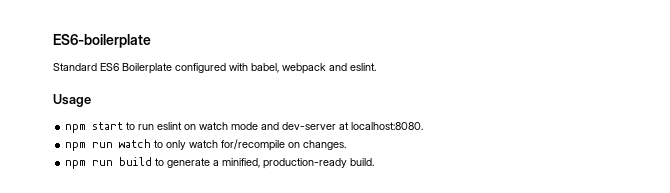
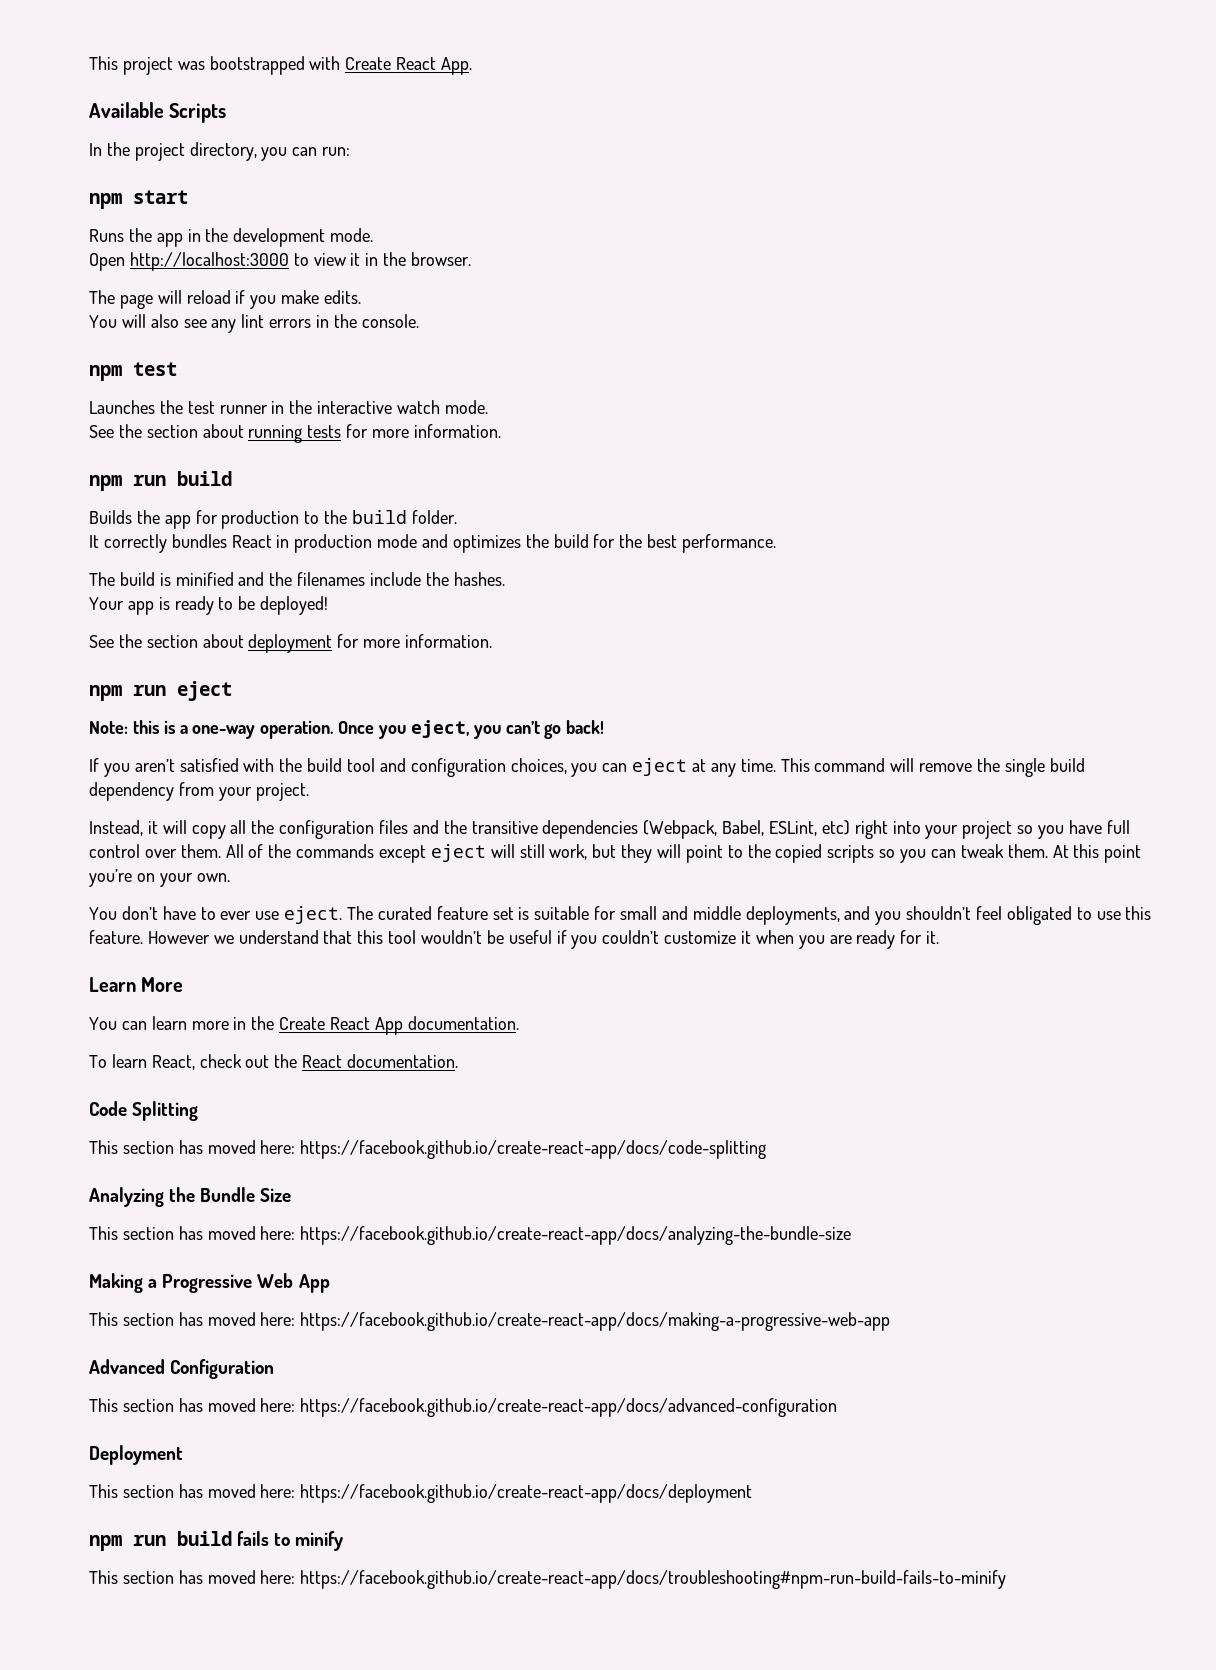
[53,34,151,48] [53,63,376,74] [53,94,91,107] [65,122,424,133] [65,139,347,151] [65,157,375,169] ES6-boilerplate // Standard ES6 Boilerplate configured with babel, webpack and eslint. // Usage // npm start to run eslint on watch mode and dev-server at localhost:8080. // npm run watch to only watch for/recompile on changes. // npm run build to generate a minified, production-ready build. -> [89,56,473,75] [89,102,227,123] [89,142,351,161] [89,190,188,209] [89,228,374,247] [89,252,471,271] [89,290,362,309] [89,314,419,333] [89,362,177,381] [89,400,488,414] [89,424,501,443] [89,471,232,491] [89,510,457,529] [89,534,777,553] [89,572,505,586] [89,596,329,615] [89,634,493,653] [89,681,232,701] [89,720,605,739] [89,758,1085,777] [89,782,309,801] [89,820,1130,839] [89,844,1142,863] [89,869,230,887] [89,906,1152,925] [89,930,940,949] [89,977,184,992] [89,1016,519,1035] [89,1054,459,1070] [89,1101,199,1121] [89,1140,767,1159] [89,1187,292,1207] [89,1226,852,1245] [89,1273,330,1293] [89,1312,891,1331] [89,1359,275,1379] [89,1398,838,1417] [89,1445,183,1465] [89,1484,753,1503] [89,1531,344,1551] [89,1570,1007,1589] This project was bootstrapped with Create React App. // Available Scripts // In the project directory, you can run: // npm start // Runs the app in the development mode. // Open http://localhost:3000 to view it in the browser. // The page will reload if you make edits. // You will also see any lint errors in the console. // npm test // Launches the test runner in the interactive watch mode. // See the section about running tests for more information. // npm run build // Builds the app for production to the build folder. // It correctly bundles React in production mode and optimizes the build for the best performance. // The build is minified and the filenames include the hashes. // Your app is ready to be deployed! // See the section about deployment for more information. // npm run eject // Note: this is a one-way operation. Once you eject, you can’t go back! // If you aren’t satisfied with the build tool and configuration choices, you can eject at any time. This command will remove the single build dependency from your project. // Instead, it will copy all the configuration files and the transitive dependencies (Webpack, Babel, ESLint, etc) right into your project so you have full control over them. All of the commands except eject will still work, but they will point to the copied scripts so you can tweak them. At this point you’re on your own. // You don’t have to ever use eject. The curated feature set is suitable for small and middle deployments, and you shouldn’t feel obligated to use this feature. However we understand that this tool wouldn’t be useful if you couldn’t customize it when you are ready for it. // Learn More // You can learn more in the Create React App documentation. // To learn React, check out the React documentation. // Code Splitting // This section has moved here: https://facebook.github.io/create-react-app/docs/code-splitting // Analyzing the Bundle Size // This section has moved here: https://facebook.github.io/create-react-app/docs/analyzing-the-bundle-size // Making a Progressive Web App // This section has moved here: https://facebook.github.io/create-react-app/docs/making-a-progressive-web-app // Advanced Configuration // This section has moved here: https://facebook.github.io/create-react-app/docs/advanced-configuration // Deployment // This section has moved here: https://facebook.github.io/create-react-app/docs/deployment // npm run build fails to minify // This section has moved here: https://facebook.github.io/create-react-app/docs/troubleshooting#npm-run-build-fails-to-minify

